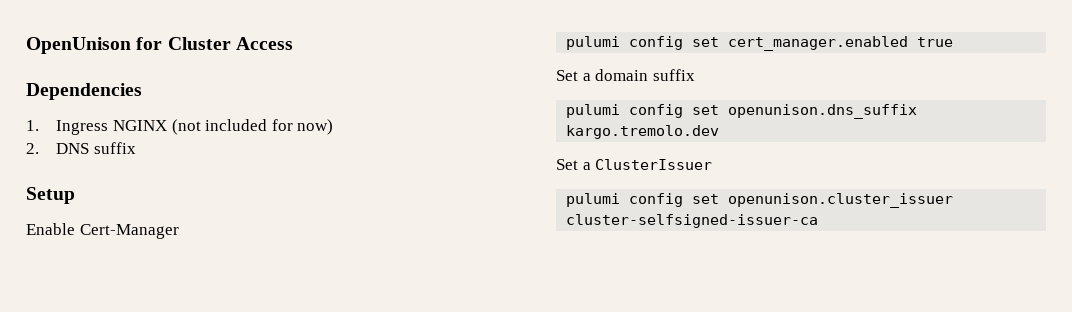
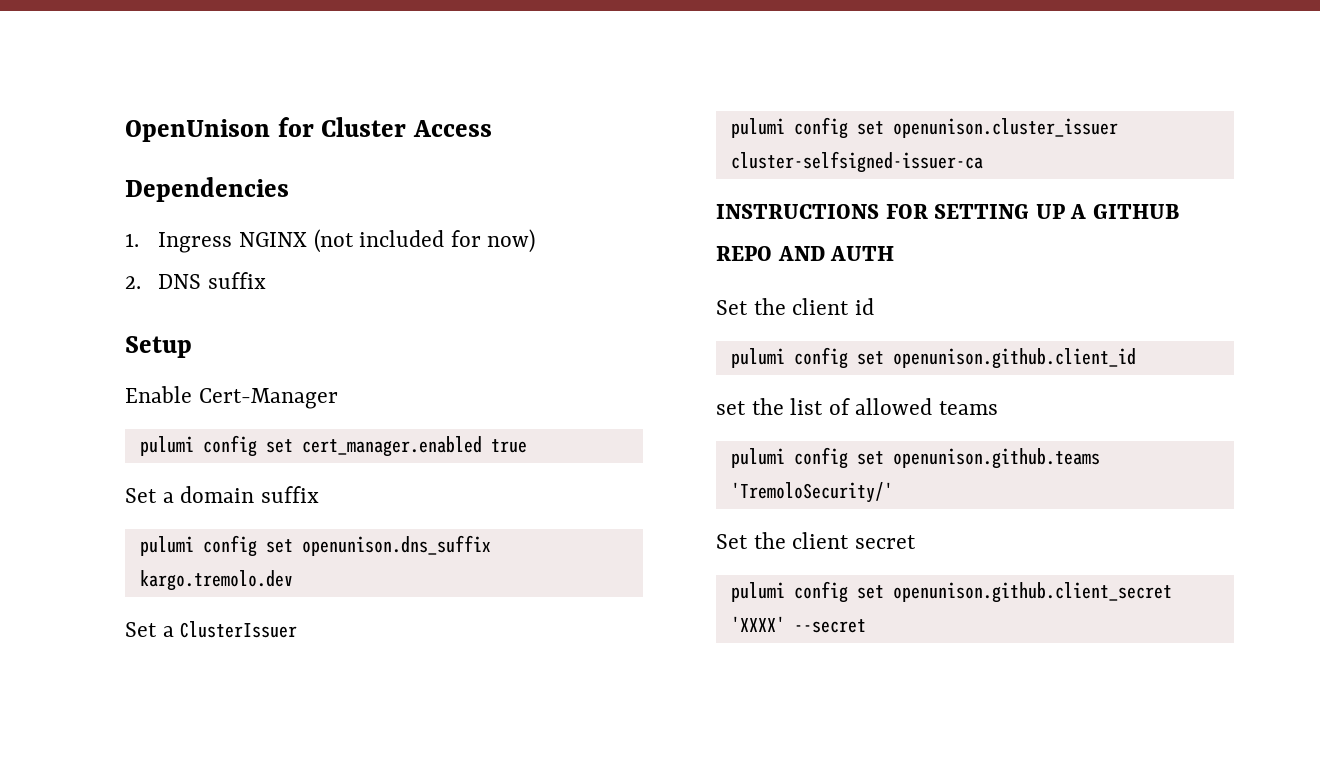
(819, 221) none -> [716,204,1180,219] [716,246,895,261] [716,298,874,315] [730,347,1136,369] [716,398,999,415] [730,447,1100,469] [730,482,893,503] [716,532,916,549] [730,581,1172,603] [730,616,866,633] // INSTRUCTIONS FOR SETTING UP A GITHUB REPO AND AUTH // Set the client id // pulumi config set openunison.github.client_id // set the list of allowed teams // pulumi config set openunison.github.teams 'TremoloSecurity/' // Set the client secret // pulumi config set openunison.github.client_secret 'XXXX' --secret

